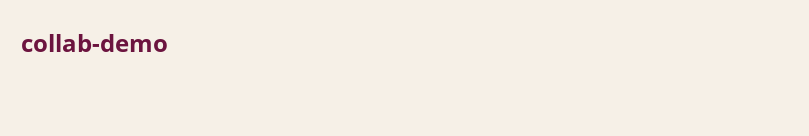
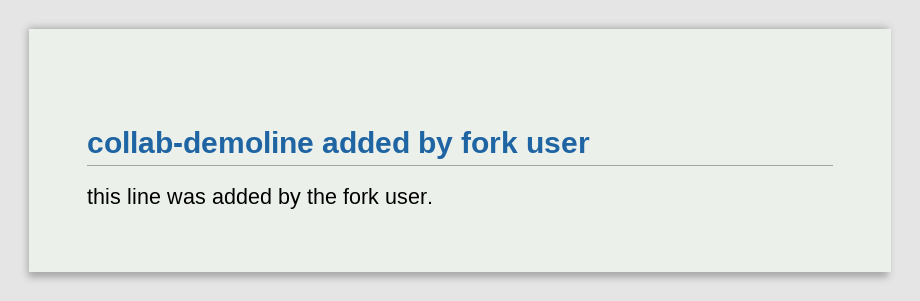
[21,34,168,52] collab-demo -> [87,131,591,159] [87,188,433,209] collab-demoline added by fork user // this line was added by the fork user.

